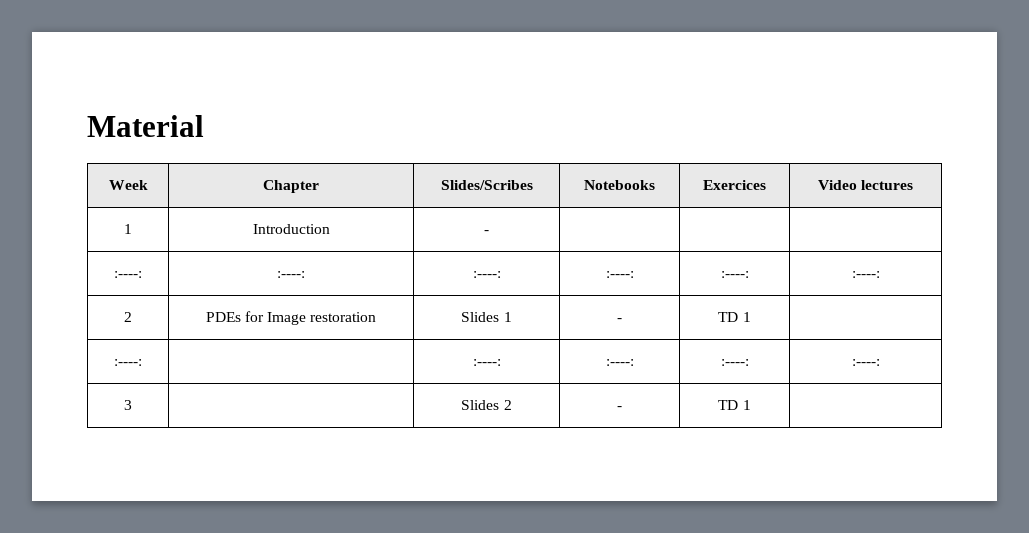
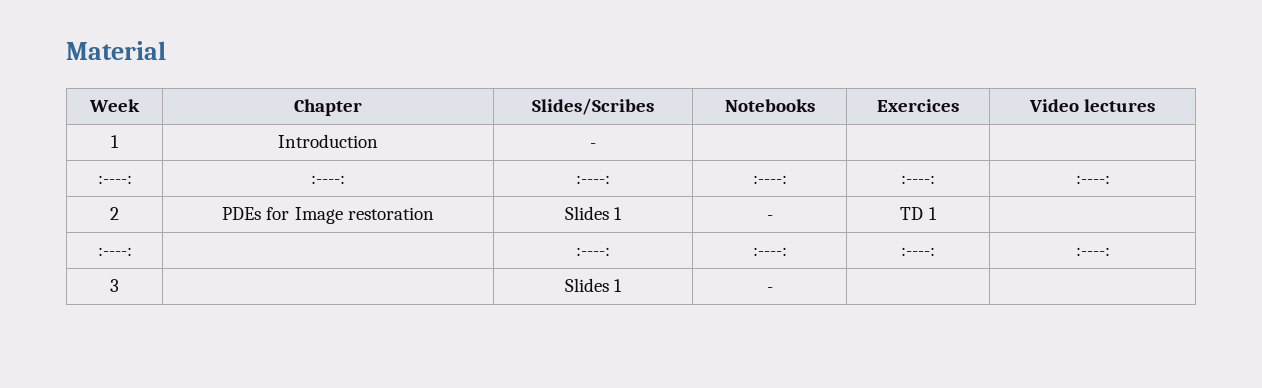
[503,400,512,410] [617,406,622,410] [718,400,751,410] 2 | - | TD 1 -> [614,279,623,292] [766,287,773,292] 1 | - |

